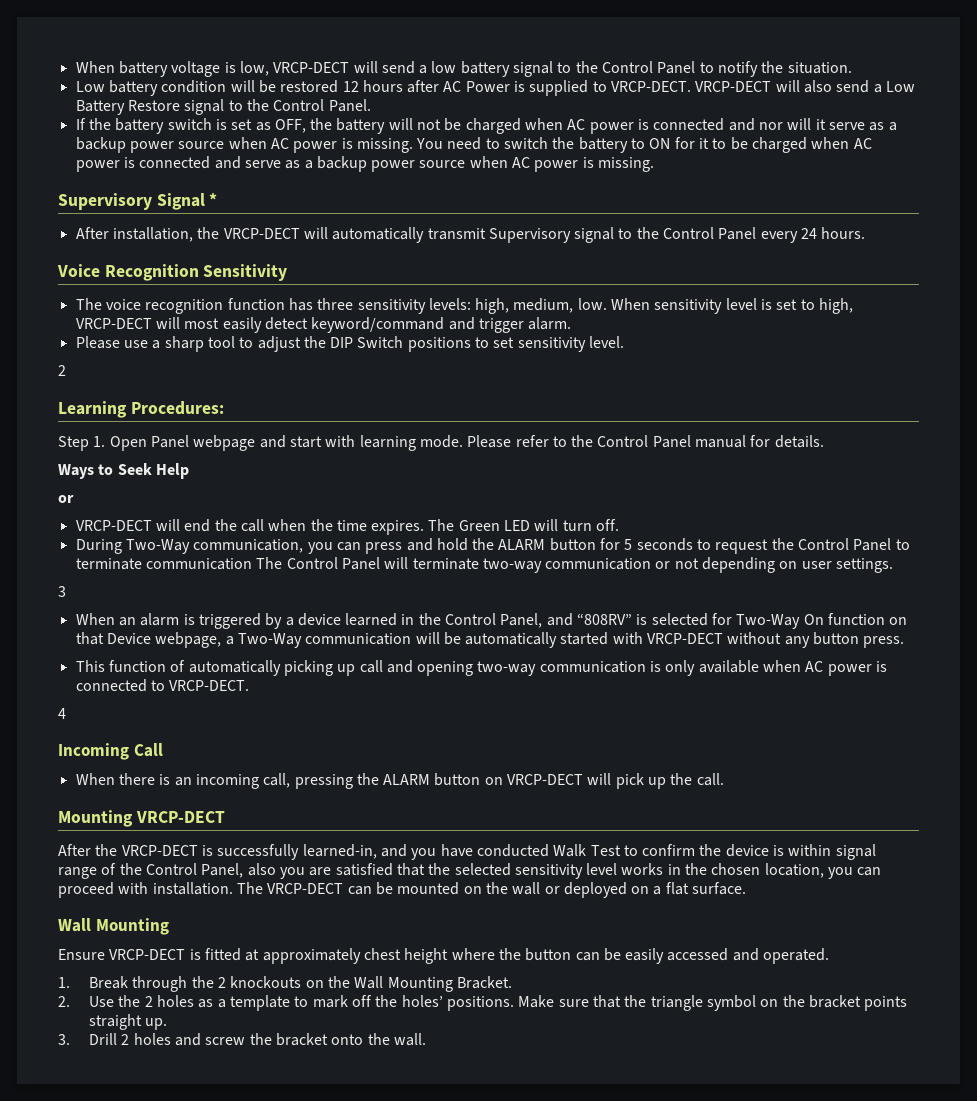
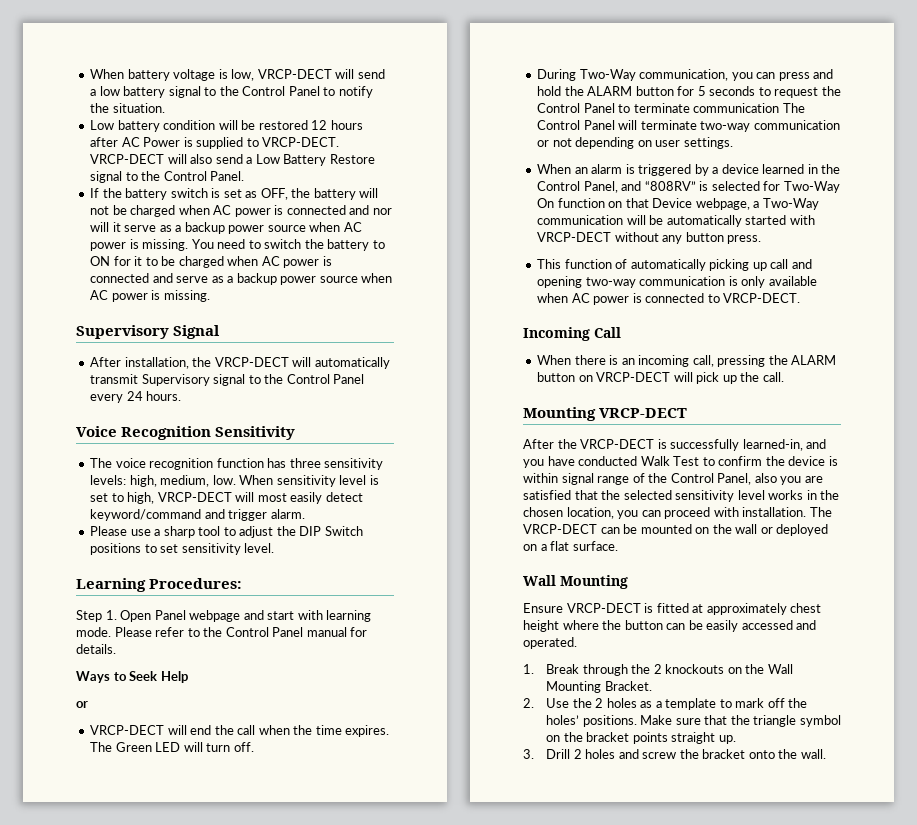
[209,193,218,206] * -> (221, 332) none
[58,365,66,376] // 2 -> (275, 548) none
[58,586,66,597] // 3 -> (733, 143) none
[58,708,66,719] // 4 -> (801, 298) none

